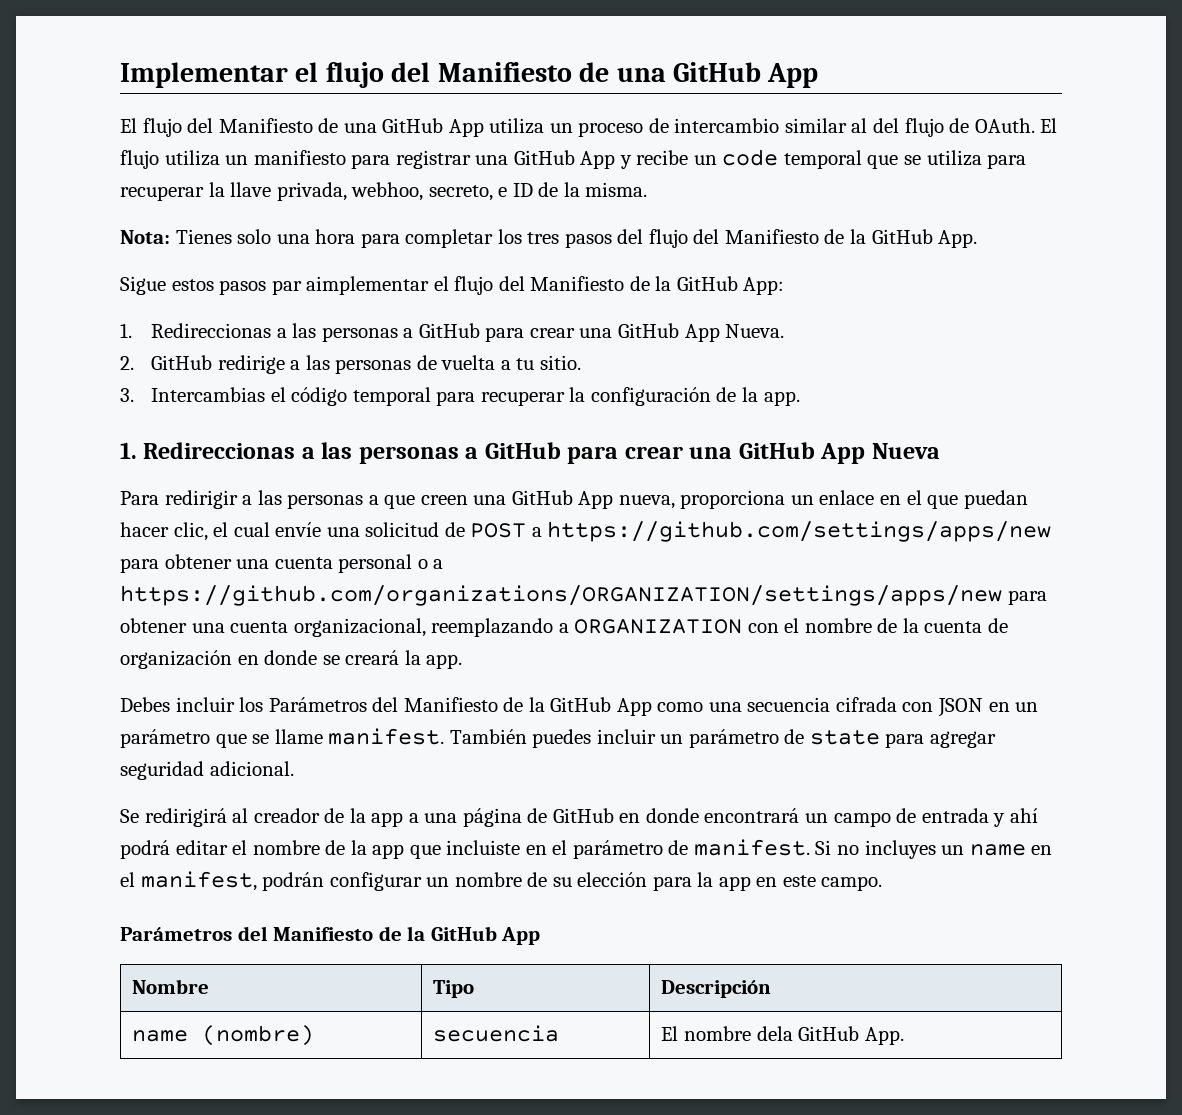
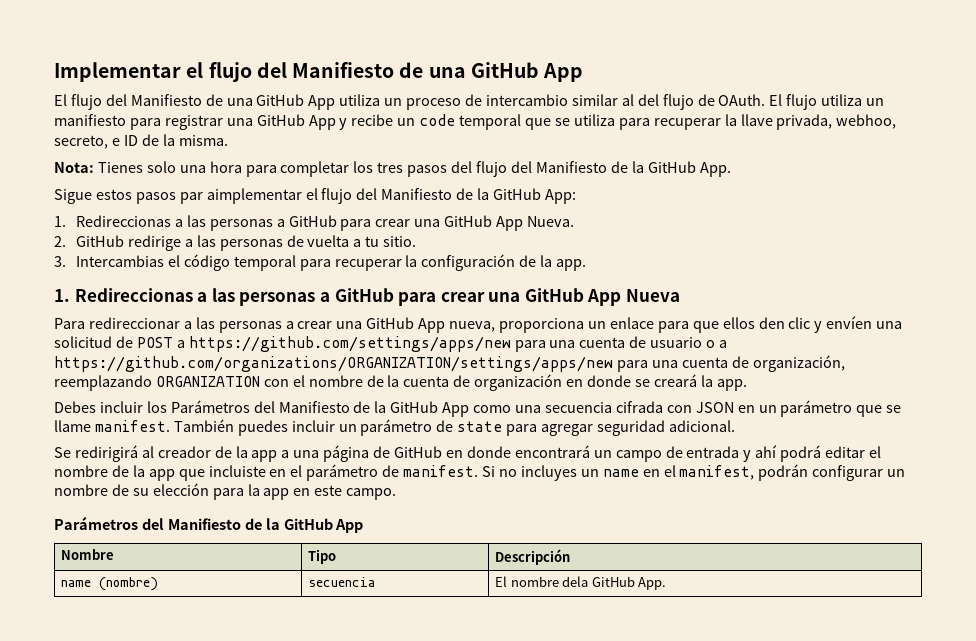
[164,490,468,509] redirigir a las personas a que creen -> [88,317,333,333] redireccionar a las personas a crear
[880,490,1028,509] [120,522,322,541] en el que puedan hacer clic, el cual envíe -> [657,316,873,333] para que ellos den clic y envíen
[164,554,413,573] obtener una cuenta personal -> [549,336,703,348] una cuenta de usuario
[120,618,569,637] obtener una cuenta organizacional, reemplazando a -> [651,355,845,372] [54,375,152,391] una cuenta de organización, reemplazando

